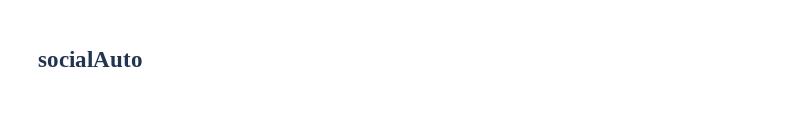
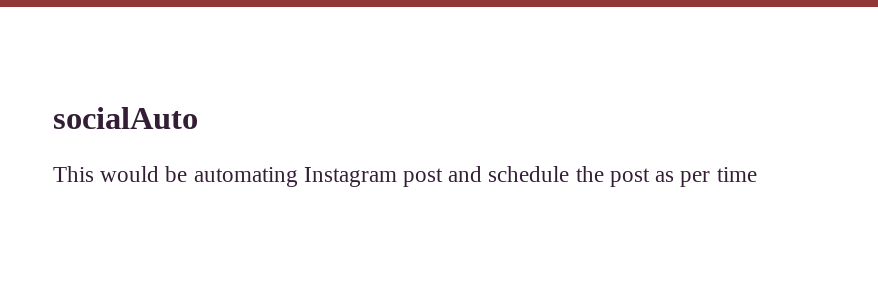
(143, 59) none -> [53,166,757,187] // This would be automating Instagram post and schedule the post as per time

